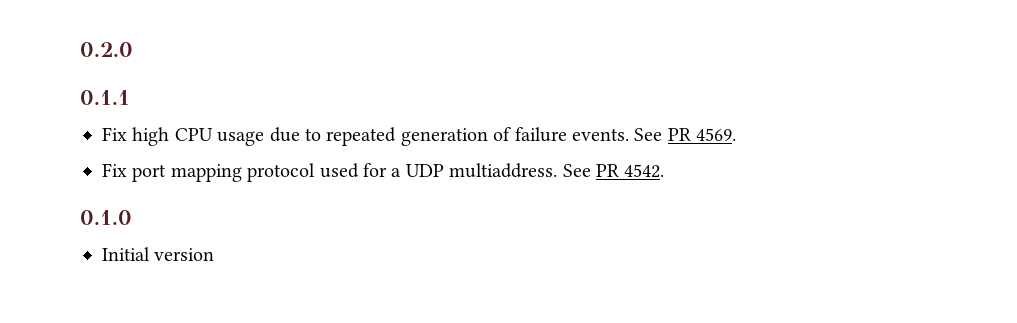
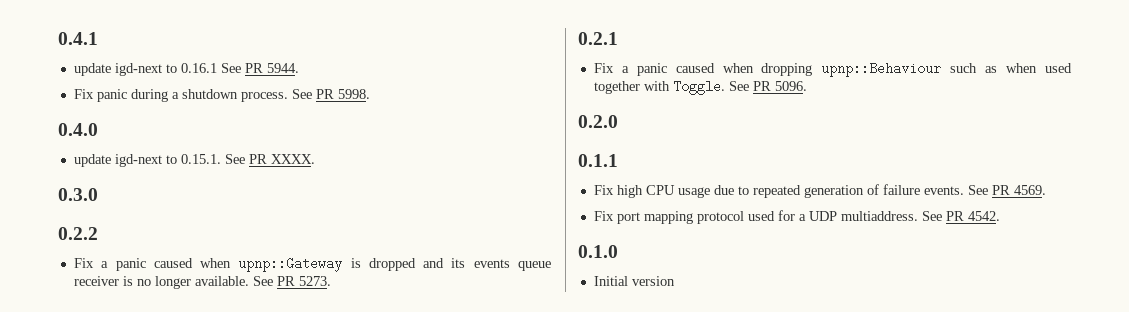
(80, 49) none -> [58,32,98,45] [73,63,299,76] [73,89,370,102] [58,123,98,136] [73,154,315,167] [58,188,98,201] [58,227,98,240] [73,257,551,272] [73,276,331,289] [578,32,618,45] [593,62,1072,77] [593,80,807,95] 0.4.1 // update igd-next to 0.16.1 See PR 5944. // Fix panic during a shutdown process. See PR 5998. // 0.4.0 // update igd-next to 0.15.1. See PR XXXX. // 0.3.0 // 0.2.2 // Fix a panic caused when upnp::Gateway is dropped and its events queue receiver is no longer available. See PR 5273. // 0.2.1 // Fix a panic caused when dropping upnp::Behaviour such as when used together with Toggle. See PR 5096. //

